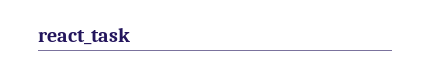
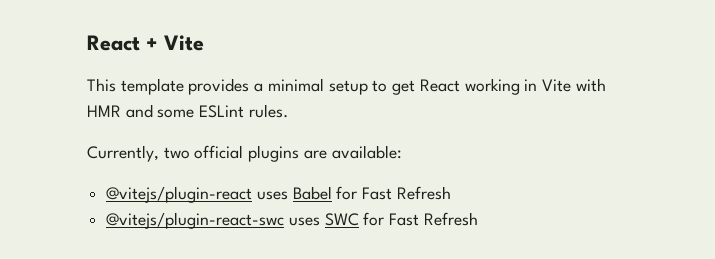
[38,27,130,45] react_task -> [87,35,204,51] [87,78,606,95] [87,104,288,118] [87,145,402,162] [106,186,451,203] [106,212,478,229] React + Vite // This template provides a minimal setup to get React working in Vite with HMR and some ESLint rules. // Currently, two official plugins are available: // @vitejs/plugin-react uses Babel for Fast Refresh // @vitejs/plugin-react-swc uses SWC for Fast Refresh

